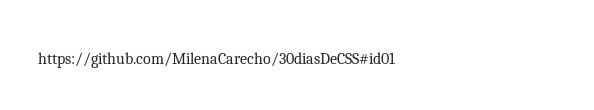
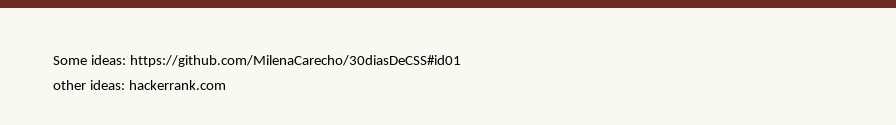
(38, 60) none -> [53,55,126,65] Some ideas:
(395, 60) none -> [53,80,226,90] // other ideas: hackerrank.com

